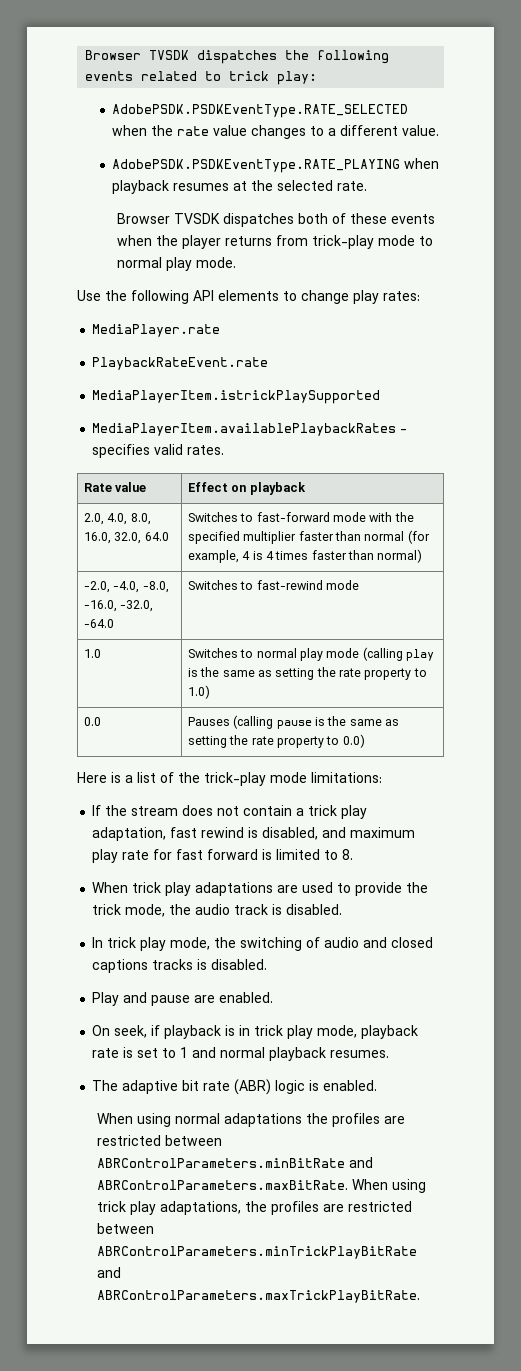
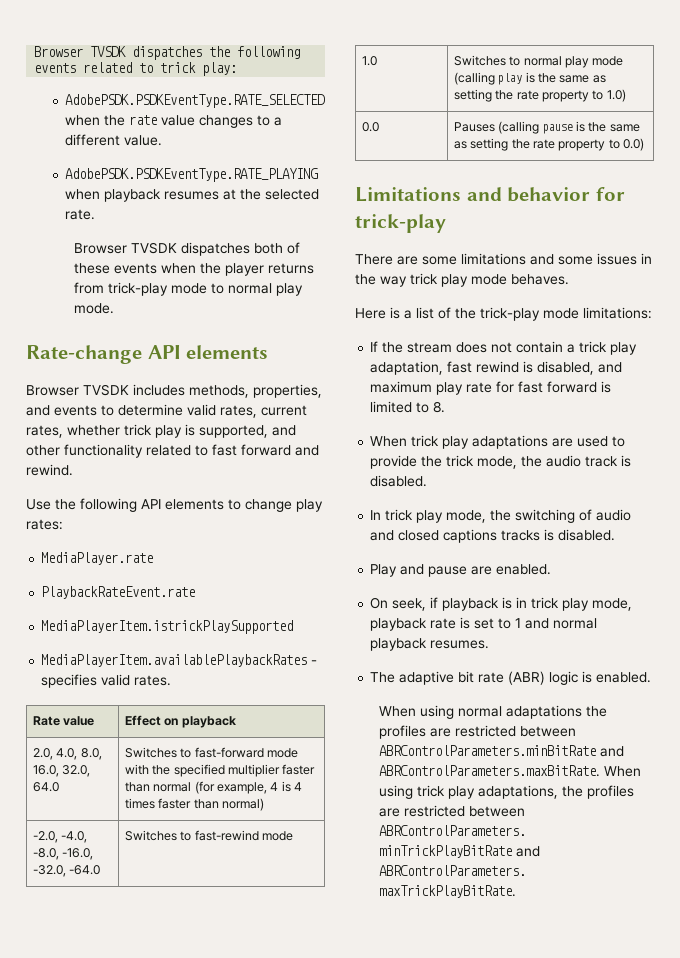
(236, 262) none -> [26,345,269,364] [26,384,322,398] [26,404,307,418] [26,424,296,438] [26,444,319,458] [26,464,73,476] // Rate-change API elements // Browser TVSDK includes methods, properties, and events to determine valid rates, current rates, whether trick play is supported, and other functionality related to fast forward and rewind.
(365, 741) none -> [355,187,625,202] [355,214,446,233] [355,253,652,265] [355,273,569,287] // Limitations and behavior for trick-play // There are some limitations and some issues in the way trick play mode behaves.

